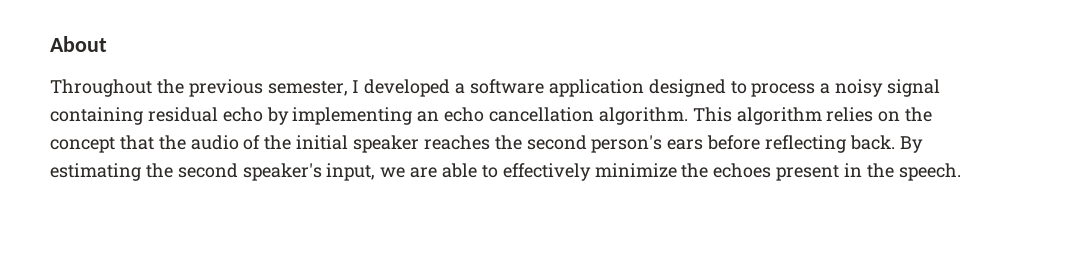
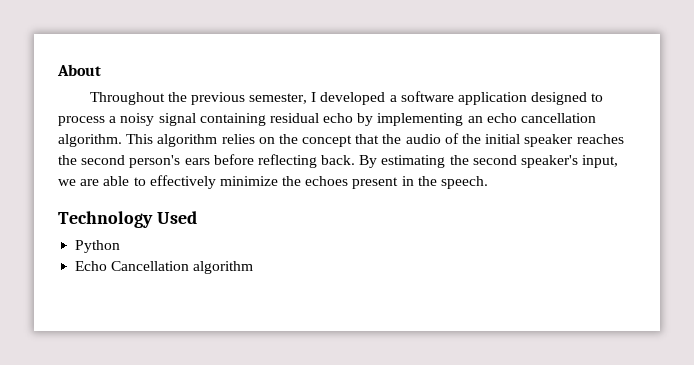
(961, 172) none -> [58,211,197,228] [75,240,121,253] [75,261,254,274] // Technology Used // Python // Echo Cancellation algorithm

